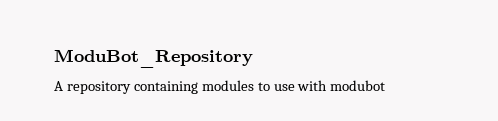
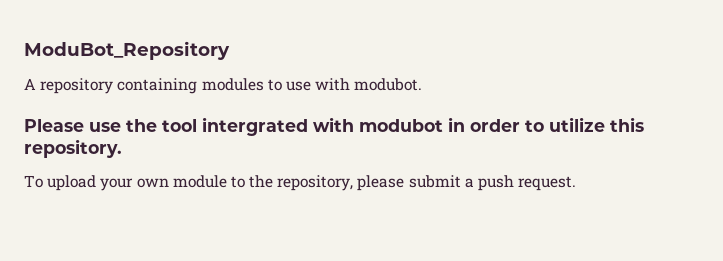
[330,80,386,91] modubot -> [354,78,423,91] [24,117,644,136] [24,139,122,158] [24,175,577,191] modubot. // Please use the tool intergrated with modubot in order to utilize this repository. // To upload your own module to the repository, please submit a push request.

